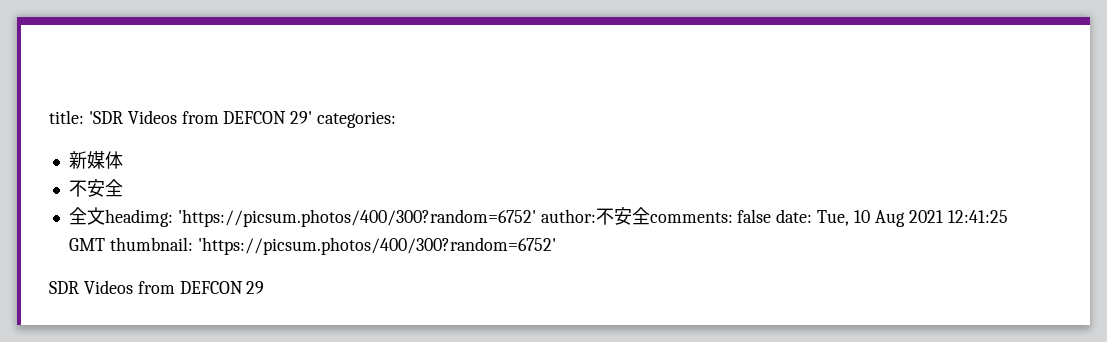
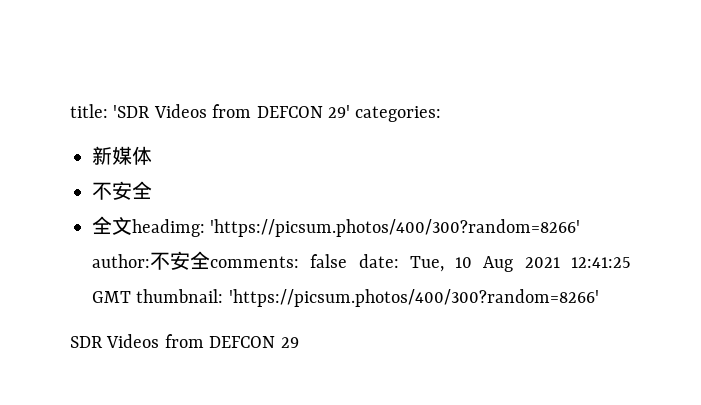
[177,209,536,227] 'https://picsum.photos/400/300?random=6752' -> [210,219,581,237] 'https://picsum.photos/400/300?random=8266'
[197,237,556,255] 'https://picsum.photos/400/300?random=6752' -> [228,289,599,307] 'https://picsum.photos/400/300?random=8266'

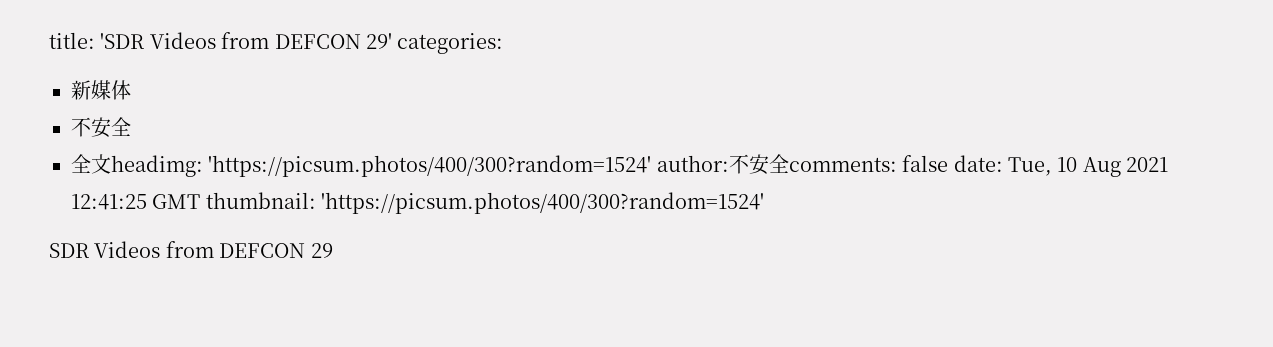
[210,219,581,237] 'https://picsum.photos/400/300?random=8266' -> [208,155,652,177] 'https://picsum.photos/400/300?random=1524'
[228,289,599,307] 'https://picsum.photos/400/300?random=8266' -> [321,192,765,214] 'https://picsum.photos/400/300?random=1524'

